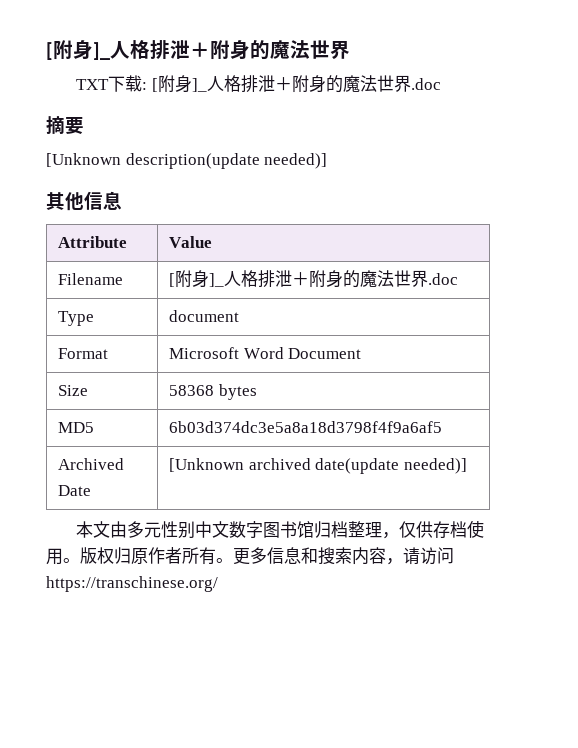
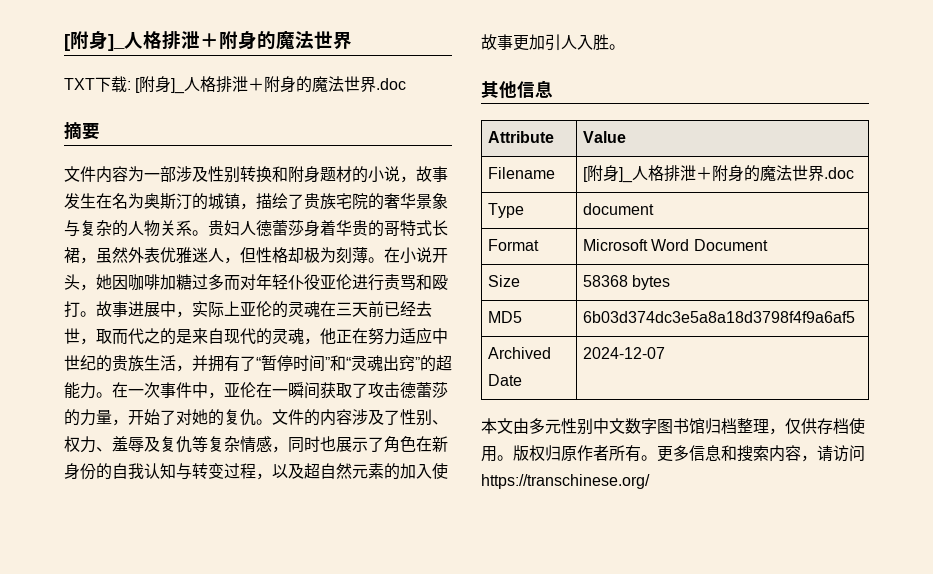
[46,153,328,169] [Unknown description(update needed)] -> [64,166,448,183] [64,193,448,210] [64,220,448,237] [64,247,448,264] [64,274,448,291] [64,301,432,318] [64,327,448,345] [64,355,452,372] [64,382,448,399] [64,409,448,426] [64,436,448,453] [64,463,448,480] [481,34,625,51] 文件内容为一部涉及性别转换和附身题材的小说，故事发生在名为奥斯汀的城镇，描绘了贵族宅院的奢华景象与复杂的人物关系。贵妇人德蕾莎身着华贵的哥特式长裙，虽然外表优雅迷人，但性格却极为刻薄。在小说开头，她因咖啡加糖过多而对年轻仆役亚伦进行责骂和殴打。故事进展中，实际上亚伦的灵魂在三天前已经去世，取而代之的是来自现代的灵魂，他正在努力适应中世纪的贵族生活，并拥有了“暂停时间”和“灵魂出窍”的超能力。在一次事件中，亚伦在一瞬间获取了攻击德蕾莎的力量，开始了对她的复仇。文件的内容涉及了性别、权力、羞辱及复仇等复杂情感，同时也展示了角色在新身份的自我认知与转变过程，以及超自然元素的加入使故事更加引人入胜。
[169,458,467,474] [Unknown archived date(update needed)] -> [582,347,665,359] 2024-12-07

